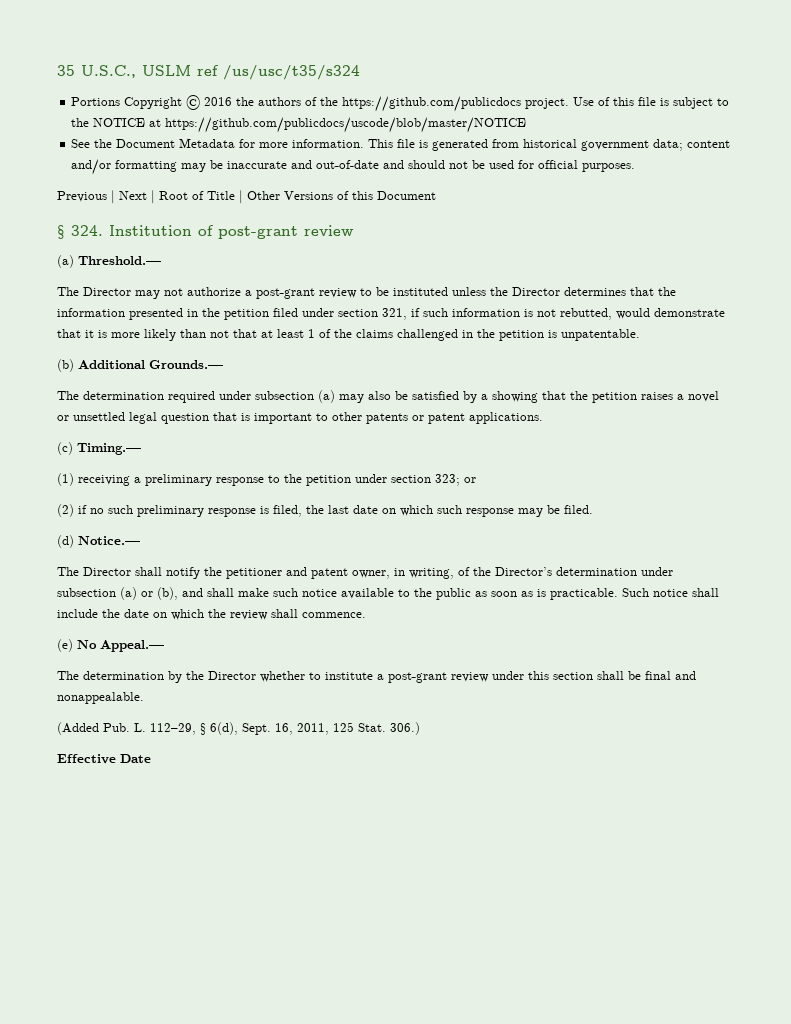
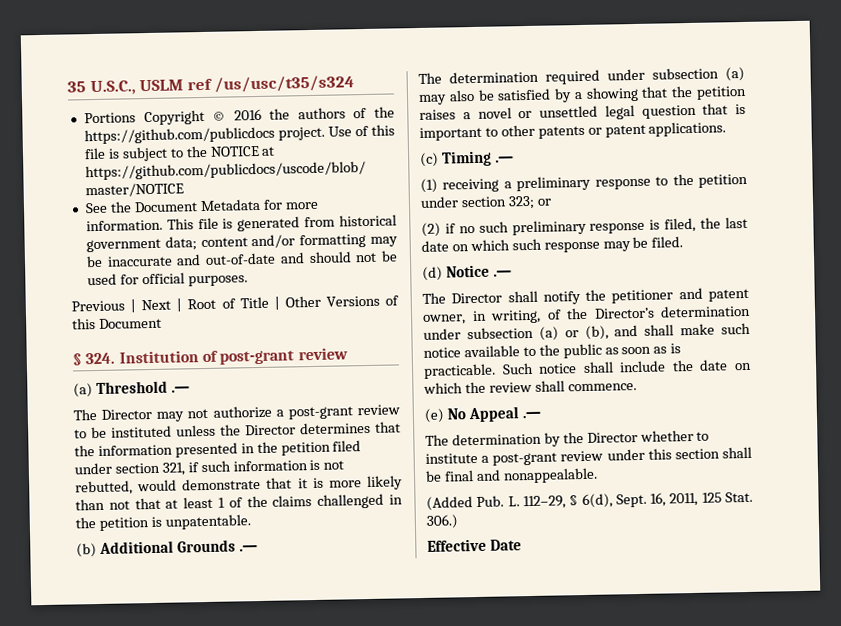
[78,256,161,265] Threshold.— -> [95,380,190,395] Threshold .—
[149,360,223,369] Grounds.— -> [176,539,258,553] Grounds .—
[77,443,141,455] Timing.— -> [441,150,514,167] Timing .—
[78,536,140,545] Notice.— -> [445,264,512,278] Notice .—
[100,640,164,652] Appeal.— -> [467,406,541,423] Appeal .—

